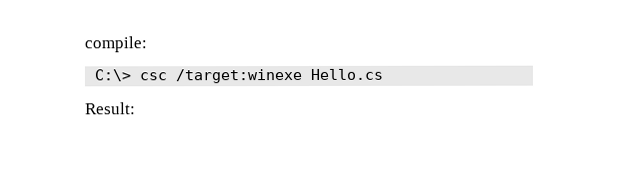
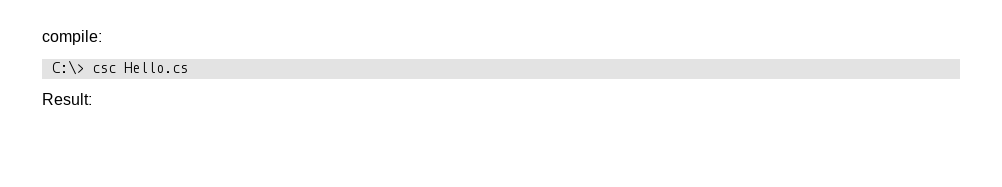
[175,69,303,84] /target:winexe -> (116, 69) none

